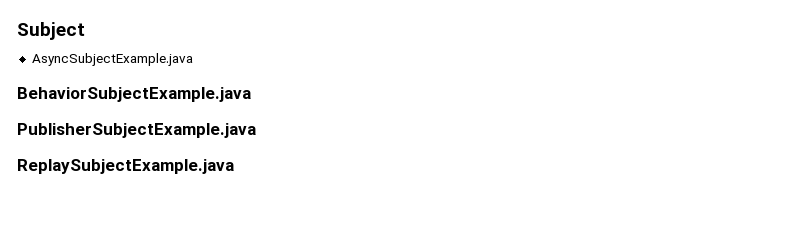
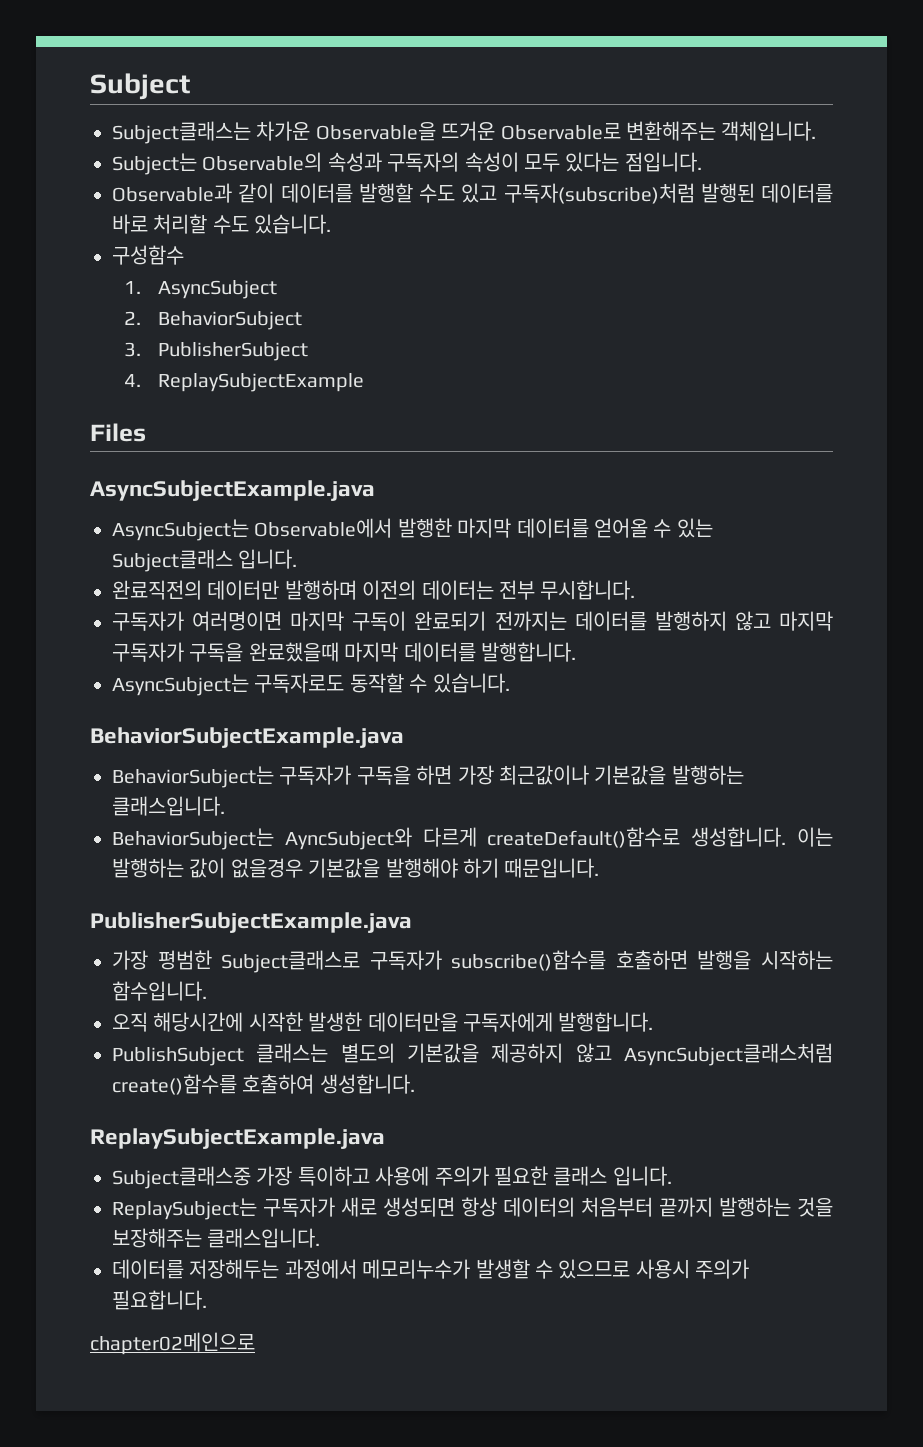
[31,53,193,66] [17,87,251,102] [17,123,256,138] [17,159,234,174] AsyncSubjectExample.java // BehaviorSubjectExample.java // PublisherSubjectExample.java // ReplaySubjectExample.java -> [112,121,817,144] [112,152,702,175] [112,183,833,204] [112,214,332,234] [112,245,184,265] [124,280,278,299] [124,311,303,330] [124,342,309,361] [124,373,365,392] [90,423,146,442] [90,480,375,501] [112,518,713,541] [112,549,298,572] [112,580,636,600] [112,611,833,631] [112,642,576,662] [112,673,510,696] [90,727,404,748] [112,765,744,788] [112,796,225,816] [112,827,833,850] [112,858,600,878] [90,912,412,933] [112,950,833,973] [112,981,207,1001] [112,1012,654,1032] [112,1043,833,1066] [112,1074,415,1095] [90,1128,385,1149] [112,1166,672,1189] [112,1197,833,1220] [112,1228,321,1248] [112,1259,750,1279] [112,1290,207,1310] [90,1332,255,1355] Subject클래스는 차가운 Observable을 뜨거운 Observable로 변환해주는 객체입니다. // Subject는 Observable의 속성과 구독자의 속성이 모두 있다는 점입니다. // Observable과 같이 데이터를 발행할 수도 있고 구독자(subscribe)처럼 발행된 데이터를 바로 처리할 수도 있습니다. // 구성함수 // 1. AsyncSubject // 2. BehaviorSubject // 3. PublisherSubject // 4. ReplaySubjectExample // Files // AsyncSubjectExample.java // AsyncSubject는 Observable에서 발행한 마지막 데이터를 얻어올 수 있는 Subject클래스 입니다. // 완료직전의 데이터만 발행하며 이전의 데이터는 전부 무시합니다. // 구독자가 여러명이면 마지막 구독이 완료되기 전까지는 데이터를 발행하지 않고 마지막 구독자가 구독을 완료했을때 마지막 데이터를 발행합니다. // AsyncSubject는 구독자로도 동작할 수 있습니다. // BehaviorSubjectExample.java // BehaviorSubject는 구독자가 구독을 하면 가장 최근값이나 기본값을 발행하는 클래스입니다. // BehaviorSubject는 AyncSubject와 다르게 createDefault()함수로 생성합니다. 이는 발행하는 값이 없을경우 기본값을 발행해야 하기 때문입니다. // PublisherSubjectExample.java // 가장 평범한 Subject클래스로 구독자가 subscribe()함수를 호출하면 발행을 시작하는 함수입니다. // 오직 해당시간에 시작한 발생한 데이터만을 구독자에게 발행합니다. // PublishSubject 클래스는 별도의 기본값을 제공하지 않고 AsyncSubject클래스처럼 create()함수를 호출하여 생성합니다. // ReplaySubjectExample.java // Subject클래스중 가장 특이하고 사용에 주의가 필요한 클래스 입니다. // ReplaySubject는 구독자가 새로 생성되면 항상 데이터의 처음부터 끝까지 발행하는 것을 보장해주는 클래스입니다. // 데이터를 저장해두는 과정에서 메모리누수가 발생할 수 있으므로 사용시 주의가 필요합니다. // chapter02메인으로

